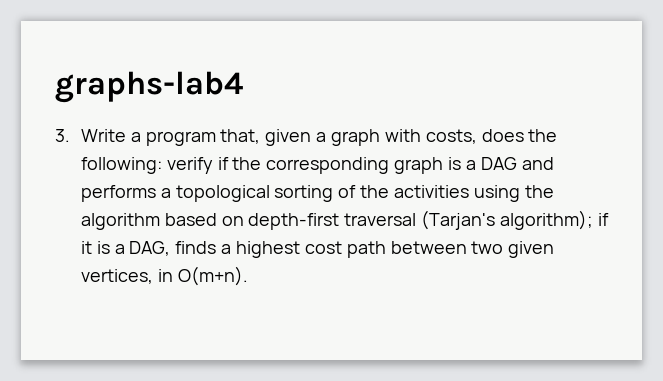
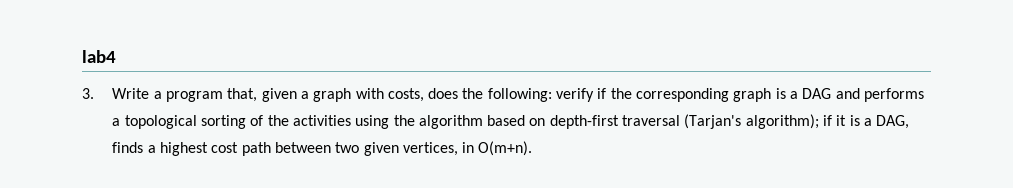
[55,71,243,103] graphs-lab4 -> [82,50,116,63] lab4

